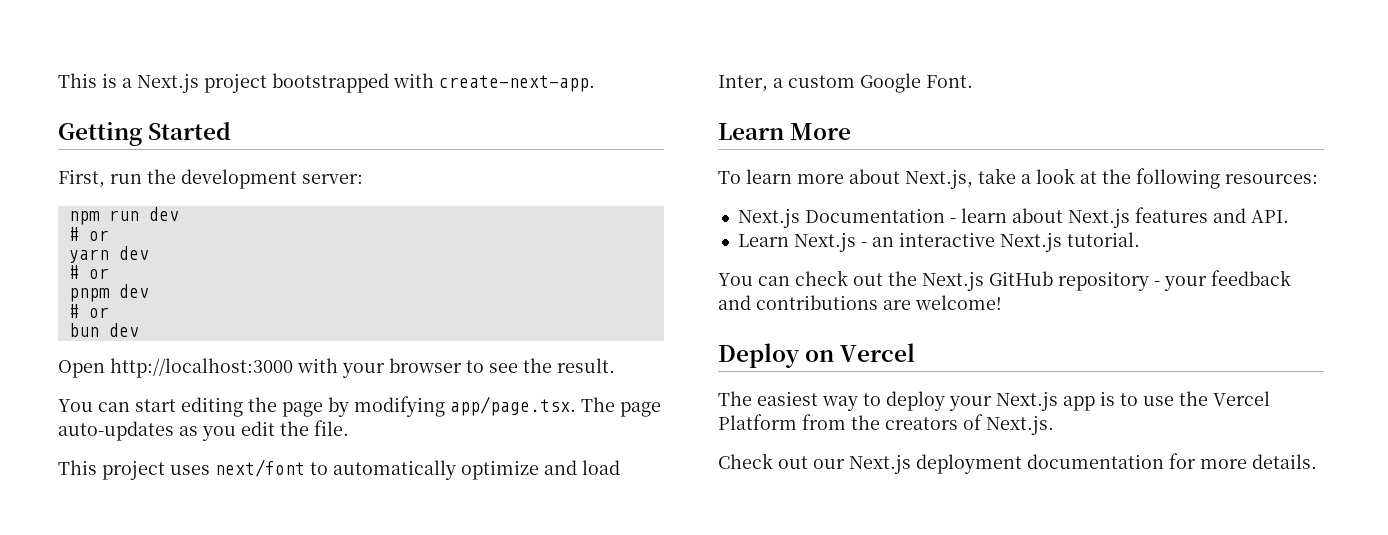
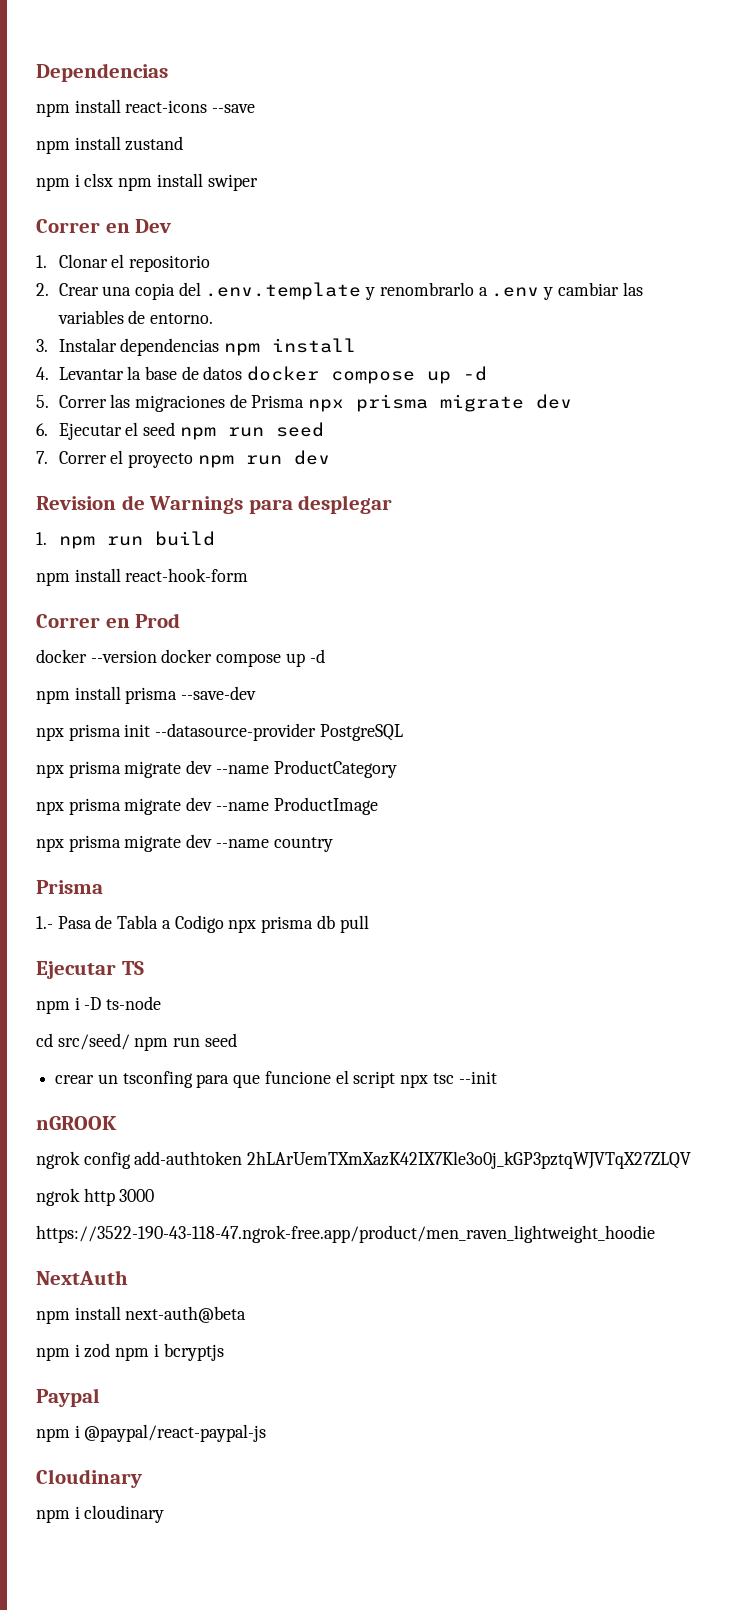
[58,73,595,93] [58,122,232,146] [58,169,363,189] [68,207,179,225] [68,227,109,241] [68,246,149,263] [68,265,109,279] [68,284,149,302] [68,304,109,318] [68,323,139,337] [58,358,615,378] [58,396,661,417] [58,420,349,441] [58,459,620,480] [718,73,973,93] [718,123,852,140] [718,168,1318,189] [737,207,1289,228] [737,232,1140,252] [718,270,1291,291] [718,295,1002,310] [718,343,916,368] [718,391,1270,411] [718,414,1054,435] [718,453,1317,474] This is a Next.js project bootstrapped with create-next-app. // Getting Started // First, run the development server: // npm run dev // # or // yarn dev // # or // pnpm dev // # or // bun dev // Open http://localhost:3000 with your browser to see the result. // You can start editing the page by modifying app/page.tsx. The page auto-updates as you edit the file. // This project uses next/font to automatically optimize and load Inter, a custom Google Font. // Learn More // To learn more about Next.js, take a look at the following resources: // Next.js Documentation - learn about Next.js features and API. // Learn Next.js - an interactive Next.js tutorial. // You can check out the Next.js GitHub repository - your feedback and contributions are welcome! // Deploy on Vercel // The easiest way to deploy your Next.js app is to use the Vercel Platform from the creators of Next.js. // Check out our Next.js deployment documentation for more details. -> [36,63,168,82] [36,99,256,117] [36,136,184,154] [36,173,258,191] [36,219,172,233] [36,254,211,272] [36,282,643,300] [57,310,214,324] [36,338,357,356] [36,366,488,384] [36,394,573,412] [36,422,324,440] [36,450,330,468] [36,495,393,514] [36,531,215,549] [36,568,249,586] [36,613,181,628] [36,649,325,667] [36,686,257,704] [36,723,403,741] [36,760,397,778] [36,797,378,815] [36,834,333,852] [36,880,103,894] [36,915,369,933] [36,961,144,979] [36,996,162,1014] [36,1033,237,1051] [55,1070,497,1088] [36,1116,117,1130] [36,1151,692,1169] [36,1188,155,1206] [36,1225,655,1243] [36,1270,128,1285] [36,1306,247,1324] [36,1343,224,1361] [36,1388,100,1407] [36,1424,267,1442] [36,1469,142,1488] [36,1505,165,1523] Dependencias // npm install react-icons --save // npm install zustand // npm i clsx npm install swiper // Correr en Dev // 1. Clonar el repositorio // 2. Crear una copia del .env.template y renombrarlo a .env y cambiar las variables de entorno. // 3. Instalar dependencias npm install // 4. Levantar la base de datos docker compose up -d // 5. Correr las migraciones de Prisma npx prisma migrate dev // 6. Ejecutar el seed npm run seed // 7. Correr el proyecto npm run dev // Revision de Warnings para desplegar // 1. npm run build // npm install react-hook-form // Correr en Prod // docker --version docker compose up -d // npm install prisma --save-dev // npx prisma init --datasource-provider PostgreSQL // npx prisma migrate dev --name ProductCategory // npx prisma migrate dev --name ProductImage // npx prisma migrate dev --name country // Prisma // 1.- Pasa de Tabla a Codigo npx prisma db pull // Ejecutar TS // npm i -D ts-node // cd src/seed/ npm run seed // crear un tsconfing para que funcione el script npx tsc --init // nGROOK // ngrok config add-authtoken 2hLArUemTXmXazK42IX7Kle3o0j_kGP3pztqWJVTqX27ZLQV // ngrok http 3000 // https://3522-190-43-118-47.ngrok-free.app/product/men_raven_lightweight_hoodie // NextAuth // npm install next-auth@beta // npm i zod npm i bcryptjs // Paypal // npm i @paypal/react-paypal-js // Cloudinary // npm i cloudinary

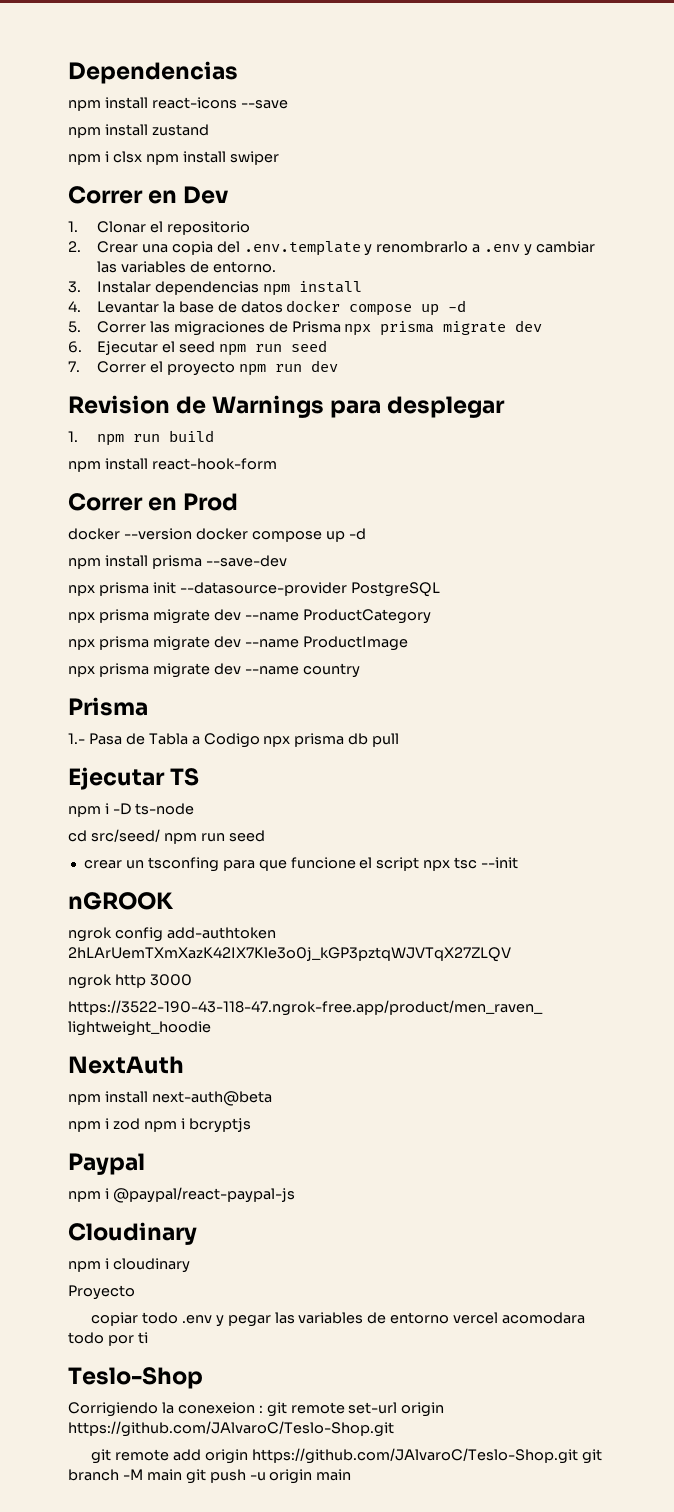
(165, 1514) none -> [68,1285,135,1300] [90,1312,586,1327] [68,1332,148,1346] [68,1367,203,1389] [68,1402,445,1417] [68,1421,394,1437] [90,1448,602,1464] [68,1469,352,1484] // Proyecto // copiar todo .env y pegar las variables de entorno vercel acomodara todo por ti // Teslo-Shop // Corrigiendo la conexeion : git remote set-url origin https://github.com/JAlvaroC/Teslo-Shop.git // git remote add origin https://github.com/JAlvaroC/Teslo-Shop.git git branch -M main git push -u origin main

